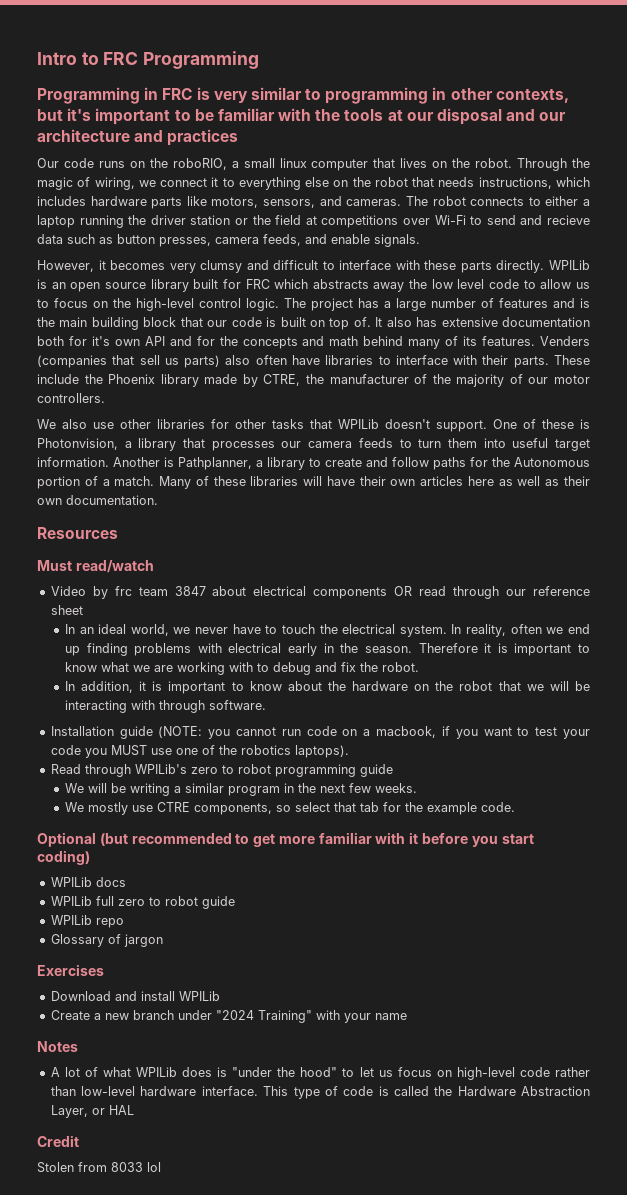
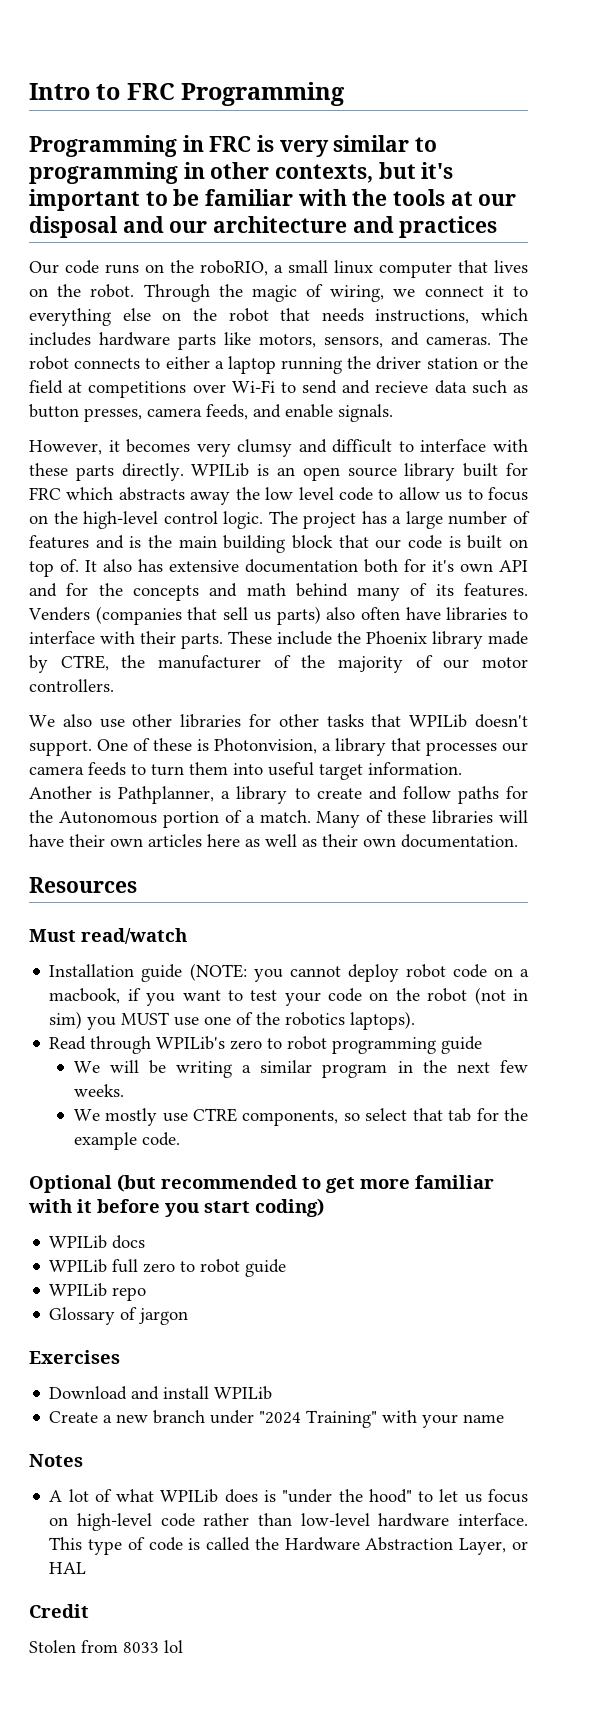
[50,586,590,599] [50,605,83,615] [64,624,591,637] [64,643,591,656] [64,662,419,675] [64,681,591,694] [64,700,266,713] // Video by frc team 3847 about electrical components OR read through our reference sheet // In an ideal world, we never have to touch the electrical system. In reality, often we end up finding problems with electrical early in the season. Therefore it is important to know what we are working with to debug and fix the robot. // In addition, it is important to know about the hardware on the robot that we will be interacting with through software. -> (187, 936) none
[281,729,301,736] run -> [347,964,446,982] deploy robot
(81, 750) none -> [369,987,528,1005] [49,1011,83,1029] on the robot (not in sim)

